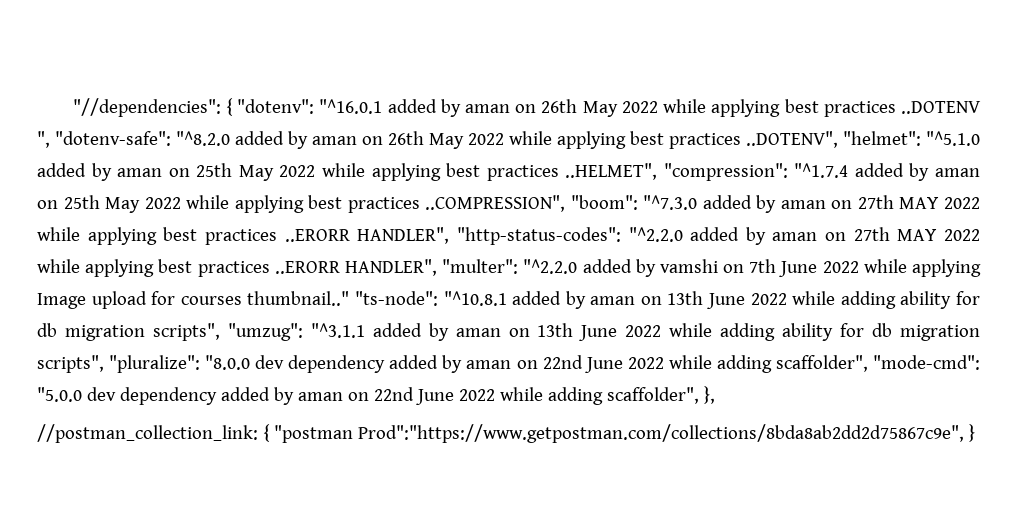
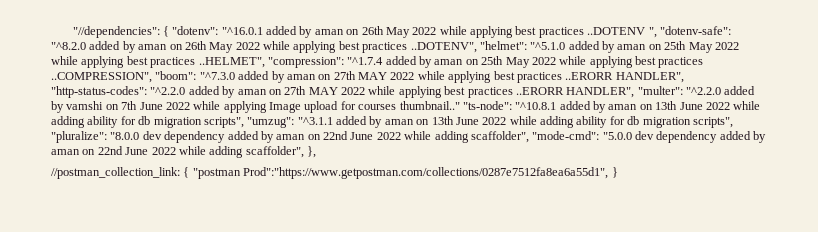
[357,424,964,443] Prod":"https://www.getpostman.com/collections/8bda8ab2dd2d75867c9e", -> [243,167,609,179] Prod":"https://www.getpostman.com/collections/0287e7512fa8ea6a55d1",

